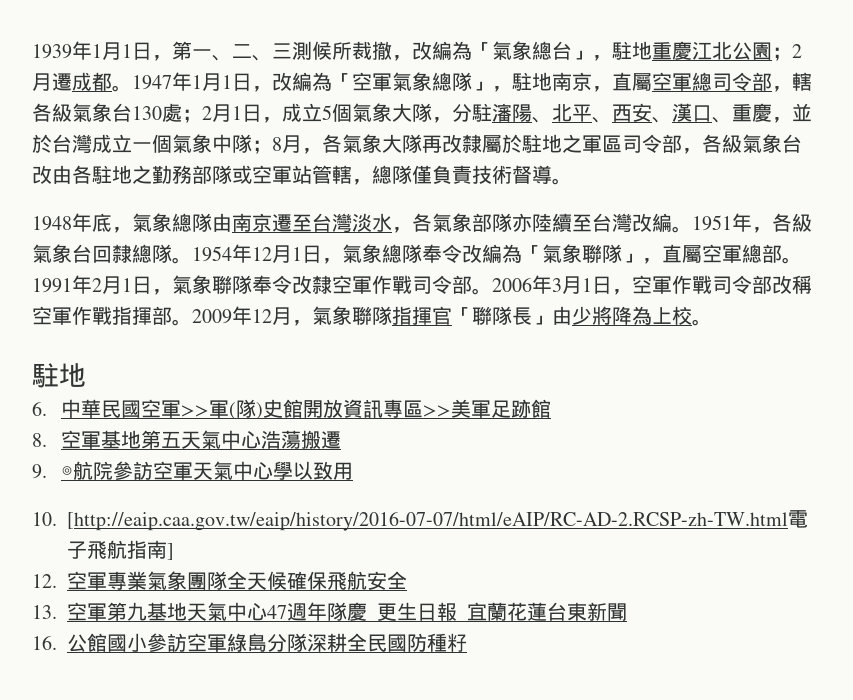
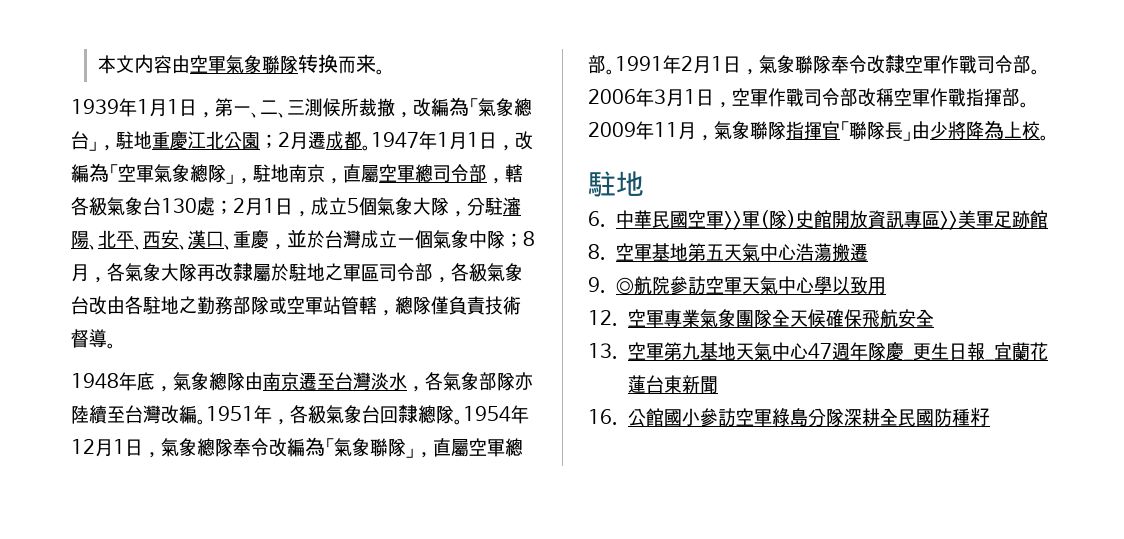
(32, 51) none -> [98,54,386,75] 本文内容由空軍氣象聯隊转换而来。 //
[252,309,272,323] 12 -> [654,122,678,137] 11
[32,510,808,531] [67,540,174,560] // 10. [http://eaip.caa.gov.tw/eaip/history/2016-07-07/html/eAIP/RC-AD-2.RCSP-zh-TW.html電子飛航指南] -> (886, 286) none

